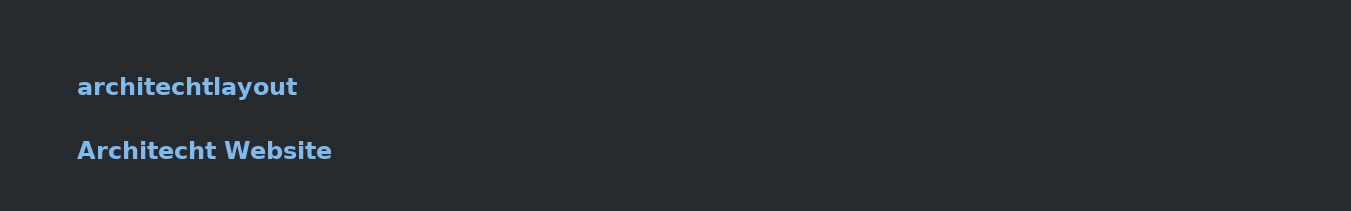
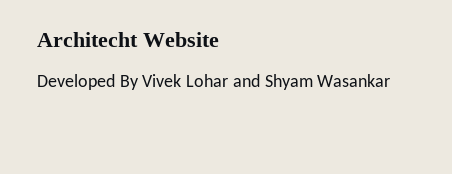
[77,77,297,100] architechtlayout // -> (37, 39) none
(332, 150) none -> [37,74,391,90] // Developed By Vivek Lohar and Shyam Wasankar

